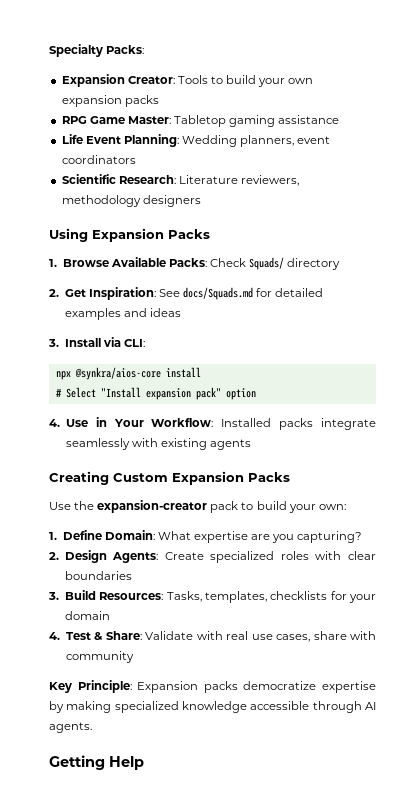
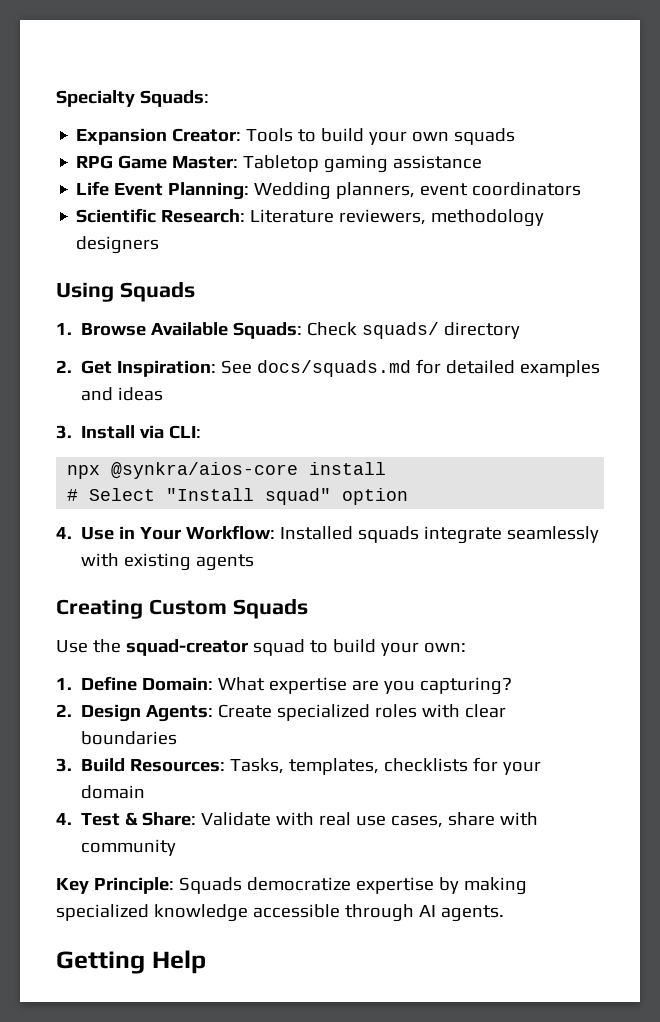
[106,45,145,54] Packs: -> [139,90,209,107] Squads:
[61,95,159,107] expansion packs -> [454,128,516,145] squads
[92,228,210,242] Expansion Packs -> [119,281,195,302] Squads
[168,257,285,270] Packs: Check Squads/ -> [233,322,440,339] Squads: Check squads/
[183,287,254,300] docs/Squads.md -> [257,360,412,377] docs/squads.md
[145,387,221,400] expansion pack" -> [265,488,332,505] squad"
[279,418,314,430] packs -> [358,526,420,543] squads
[172,471,290,485] Expansion Packs -> [232,598,308,619] Squads
[97,500,239,513] expansion-creator pack -> [125,639,305,656] squad-creator squad
[137,681,238,693] Expansion packs -> [178,877,242,894] Squads

